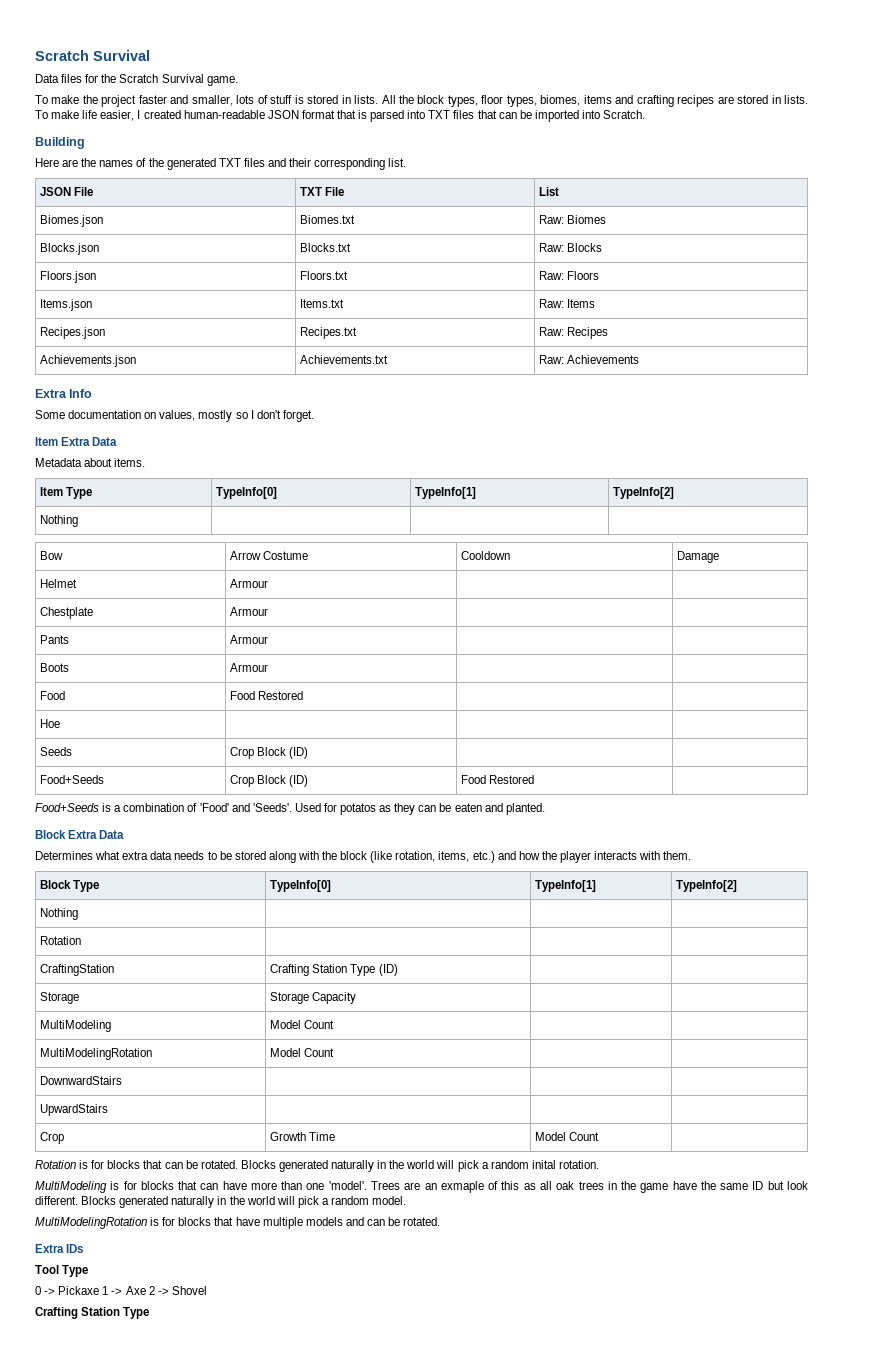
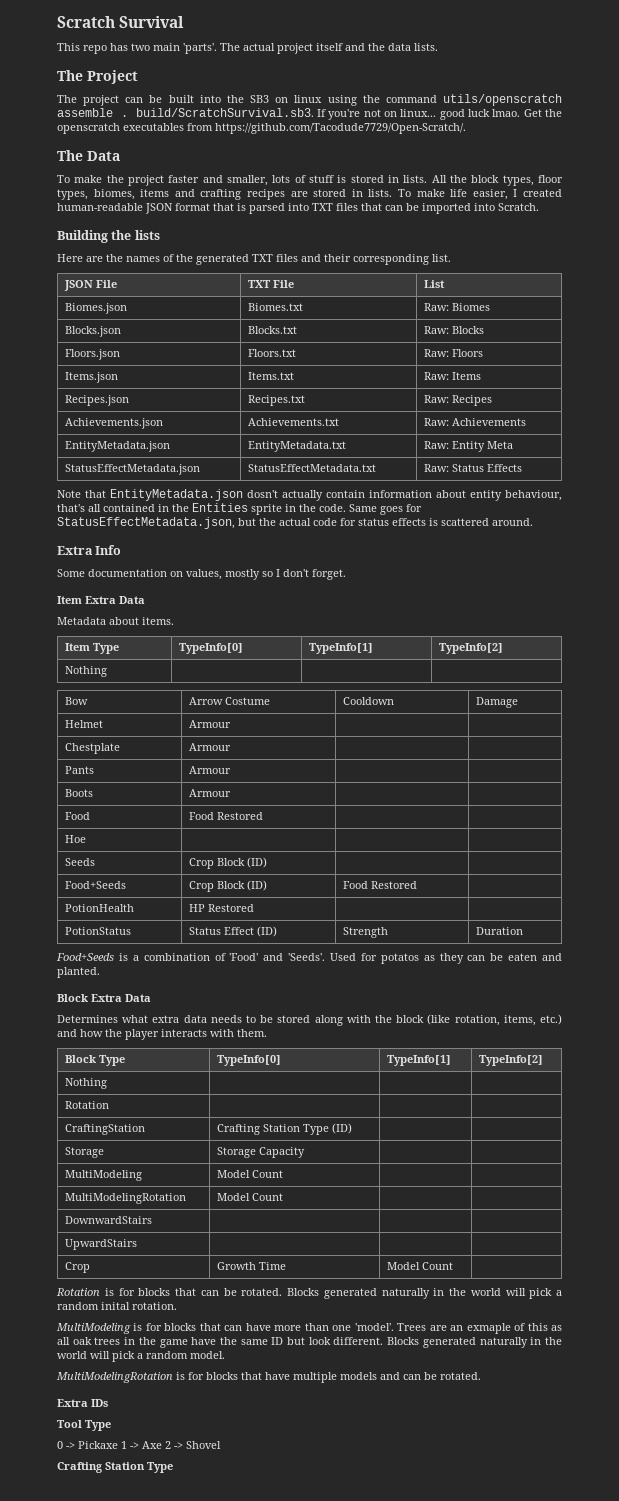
[35,74,238,86] Data files for the Scratch Survival game. -> [57,43,438,54] [57,70,138,84] [57,94,562,106] [57,108,562,120] [57,123,466,134] [57,150,120,161] This repo has two main 'parts'. The actual project itself and the data lists. // The Project // The project can be built into the SB3 on linux using the command utils/openscratch assemble . build/ScratchSurvival.sb3. If you're not on linux... good luck lmao. Get the openscratch executables from https://github.com/Tacodude7729/Open-Scratch/. // The Data
(85, 143) none -> [111,230,160,240] the lists
(640, 359) none -> [64,441,170,452] [247,441,346,452] [423,441,513,452] [64,464,200,475] [247,464,376,472] [423,464,522,472] [57,489,562,501] [57,503,422,515] [57,517,533,529] // EntityMetadata.json | EntityMetadata.txt | Raw: Entity Meta // StatusEffectMetadata.json | StatusEffectMetadata.txt | Raw: Status Effects // Note that EntityMetadata.json dosn't actually contain information about entity behaviour, that's all contained in the Entities sprite in the code. Same goes for StatusEffectMetadata.json, but the actual code for status effects is scattered around.
(535, 779) none -> [64,904,134,912] [188,904,254,912] [64,927,131,935] [188,926,277,937] [342,927,388,938] [475,927,523,935] // PotionHealth | HP Restored | | // PotionStatus | Status Effect (ID) | Strength | Duration

